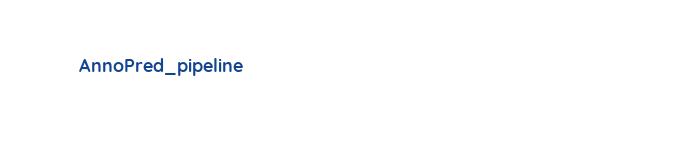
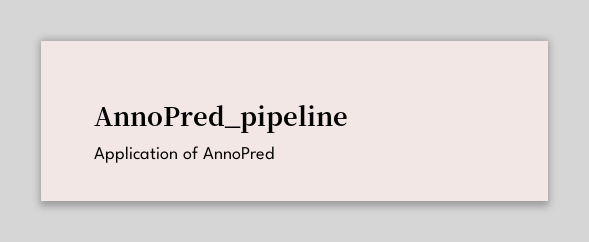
(243, 67) none -> [94,146,274,163] // Application of AnnoPred

